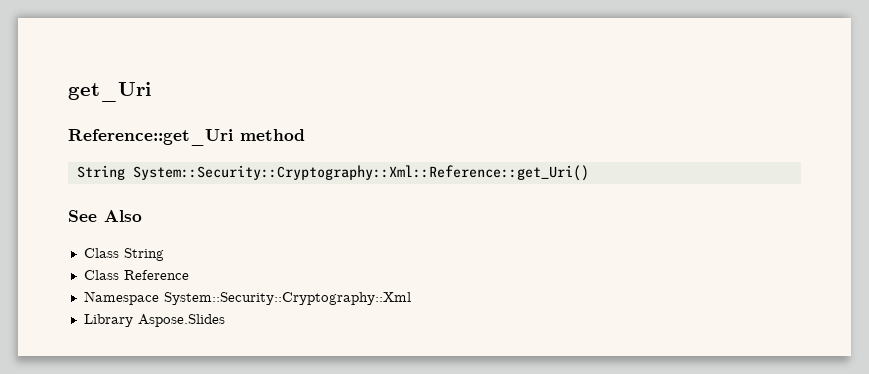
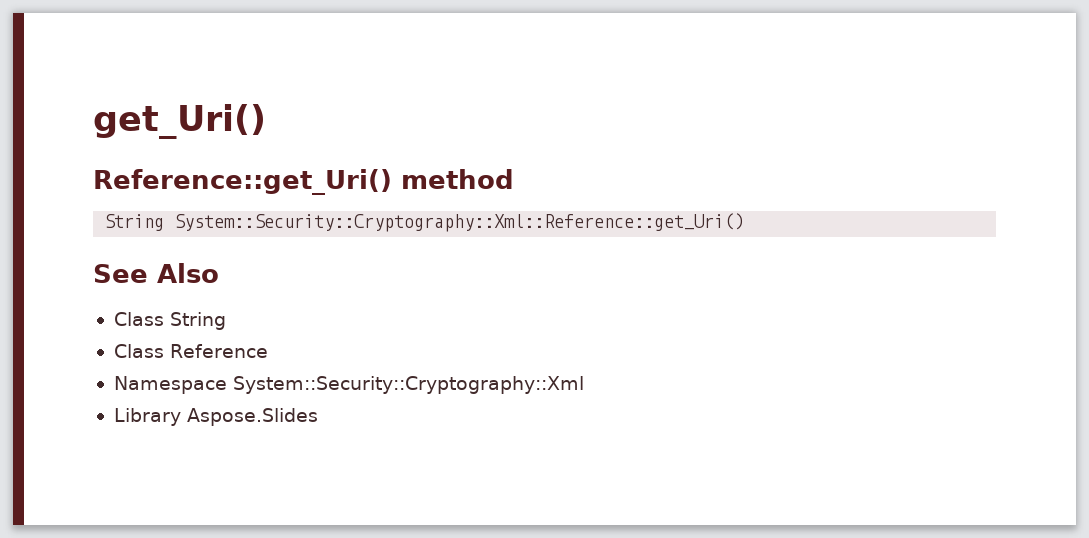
[68,82,151,102] [68,129,233,146] get_Uri // Reference::get_Uri -> [93,104,266,139] [93,169,392,195] get_Uri() // Reference::get_Uri()

